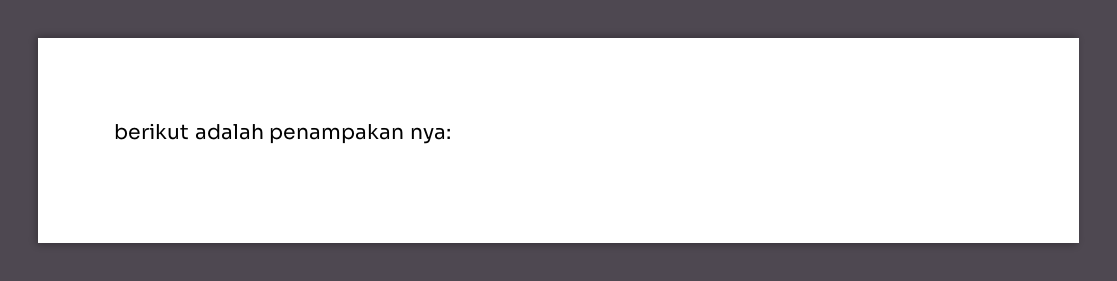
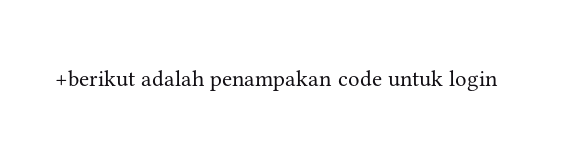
[114,123,189,140] berikut -> [55,70,135,87] +berikut
[409,127,451,144] nya: -> [337,70,499,91] code untuk login

